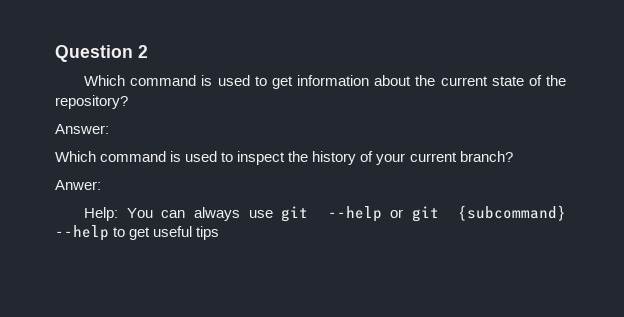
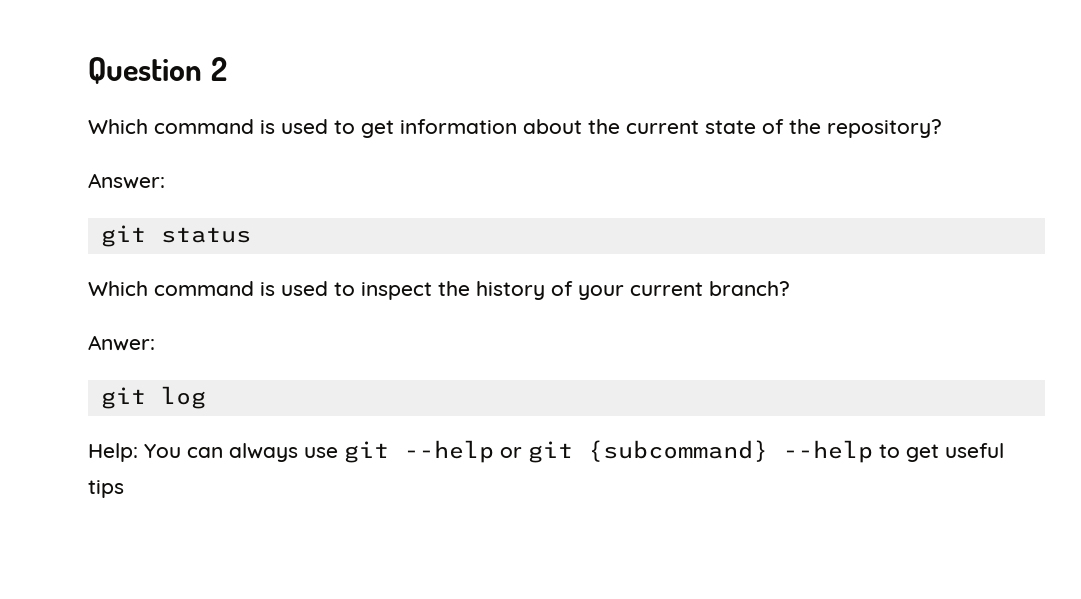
(109, 129) none -> [100,225,251,247] // git status
(101, 185) none -> [100,386,206,409] // git log

